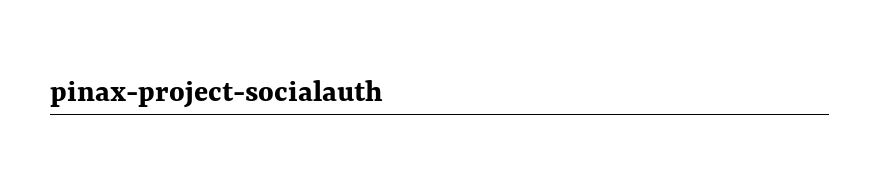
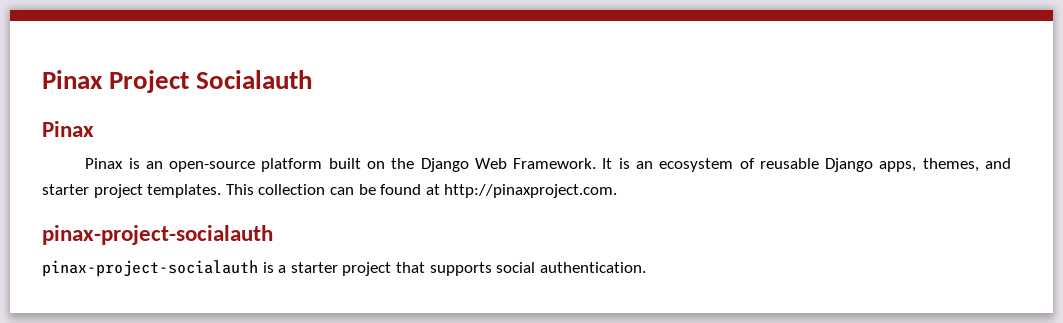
[50,80,383,108] pinax-project-socialauth -> [42,70,313,93] [42,121,94,137] [85,158,1011,172] [42,184,618,198] [42,225,273,245] [42,260,646,277] Pinax Project Socialauth // Pinax // Pinax is an open-source platform built on the Django Web Framework. It is an ecosystem of reusable Django apps, themes, and starter project templates. This collection can be found at http://pinaxproject.com. // pinax-project-socialauth // pinax-project-socialauth is a starter project that supports social authentication.

